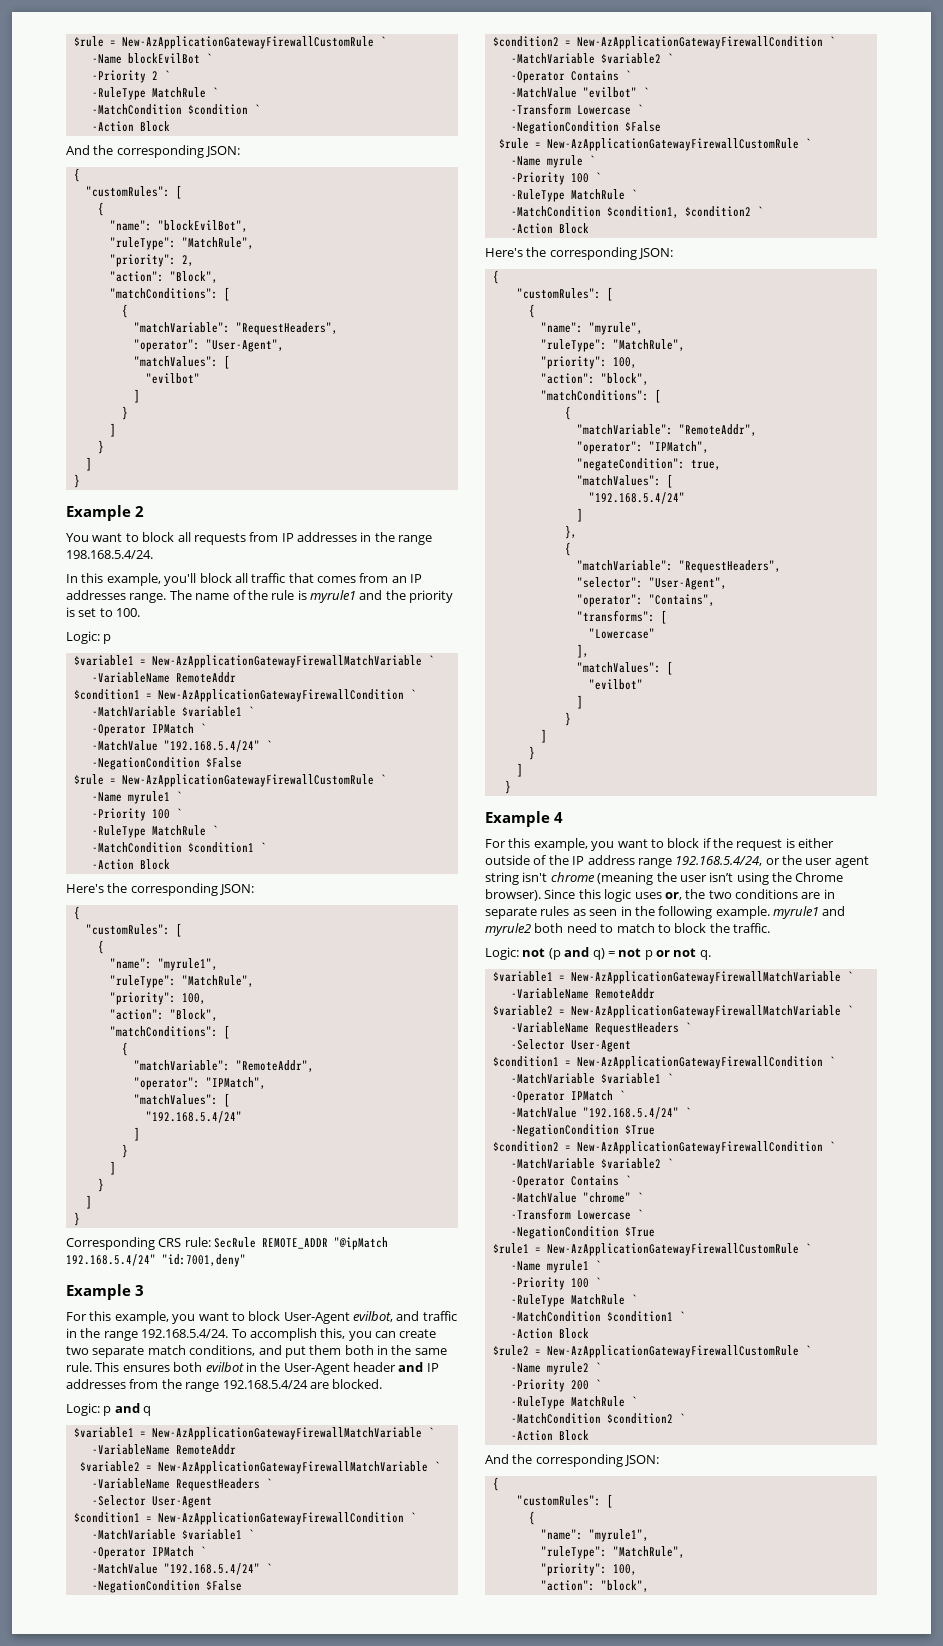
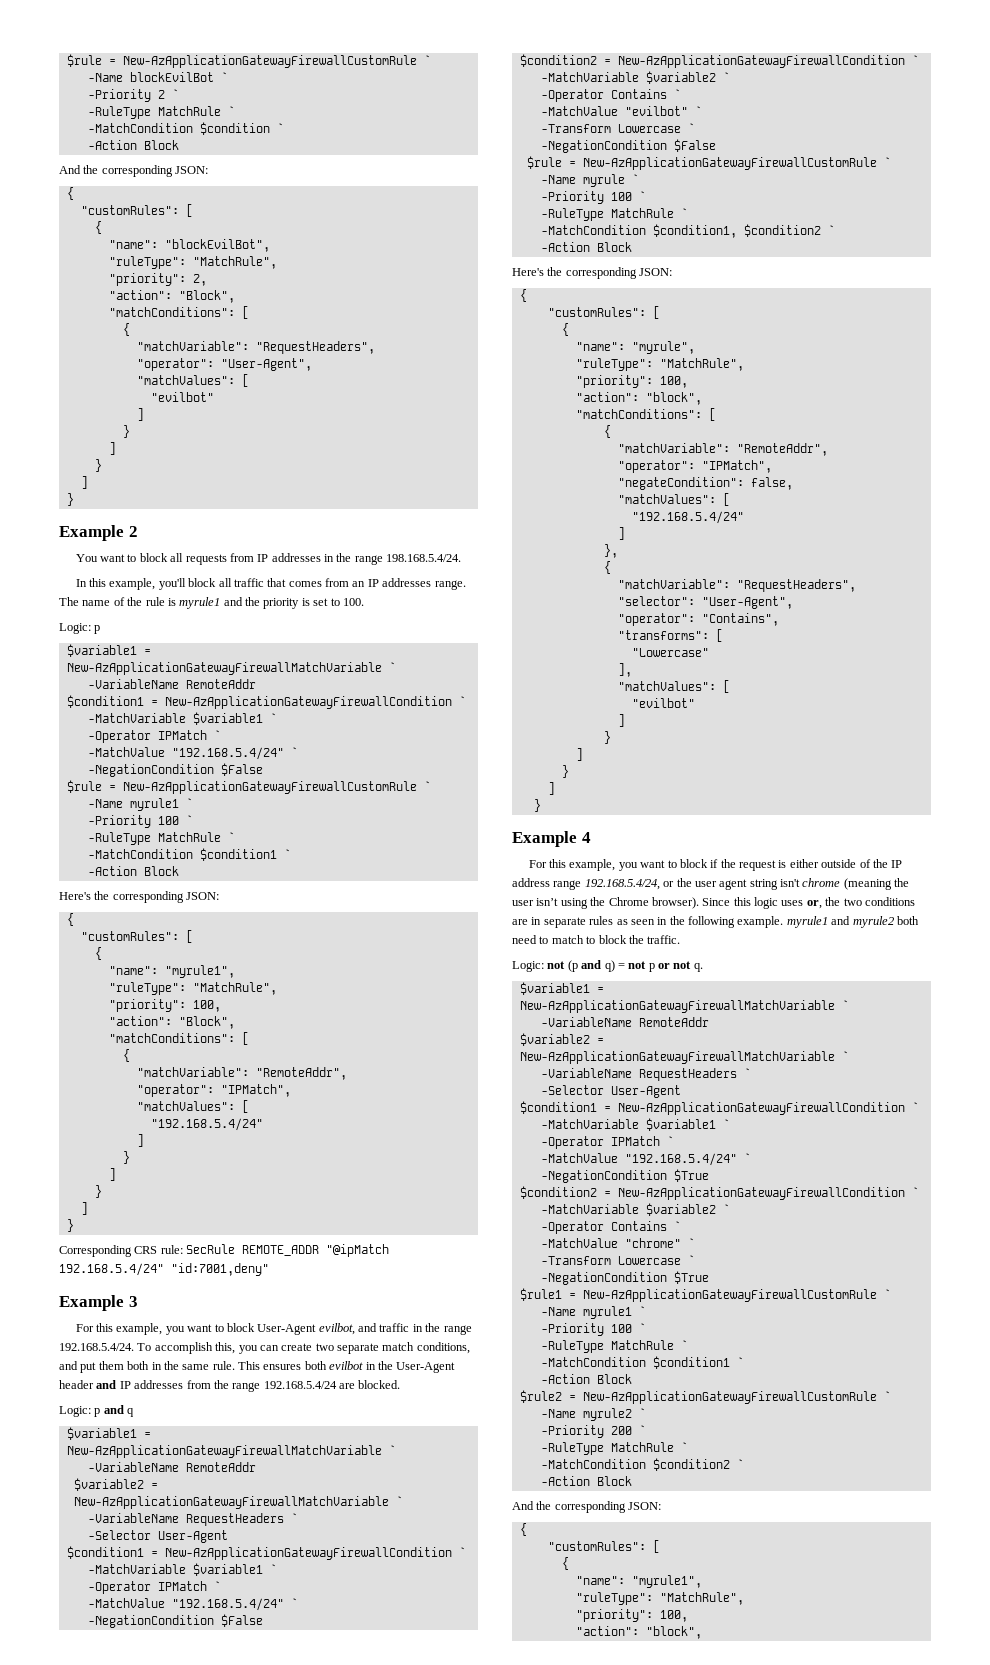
[690,459,721,470] true, -> [750,477,793,490] false,

